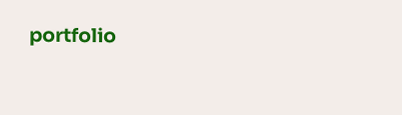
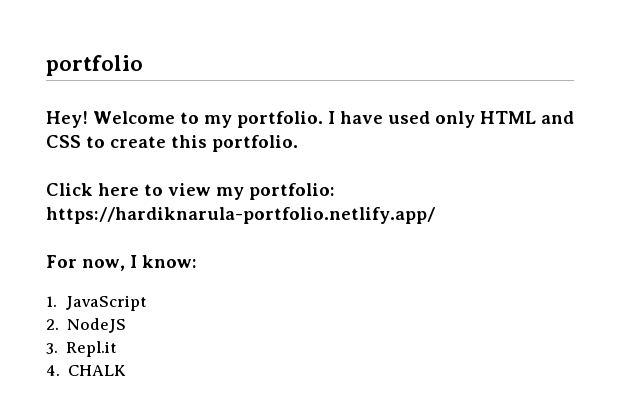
(117, 36) none -> [46,111,574,128] [46,135,298,152] [46,183,335,200] [46,207,435,224] [46,255,197,271] [46,295,147,311] [46,318,127,333] [46,341,118,357] [46,365,127,376] // Hey! Welcome to my portfolio. I have used only HTML and CSS to create this portfolio. // Click here to view my portfolio: https://hardiknarula-portfolio.netlify.app/ // For now, I know: // 1. JavaScript // 2. NodeJS // 3. Repl.it // 4. CHALK

